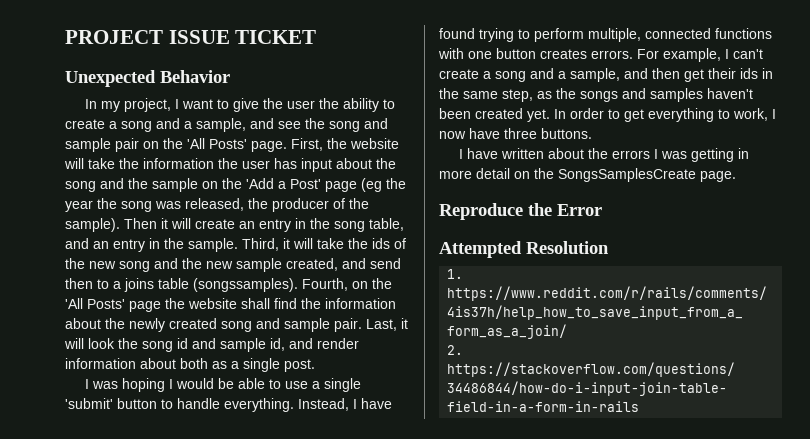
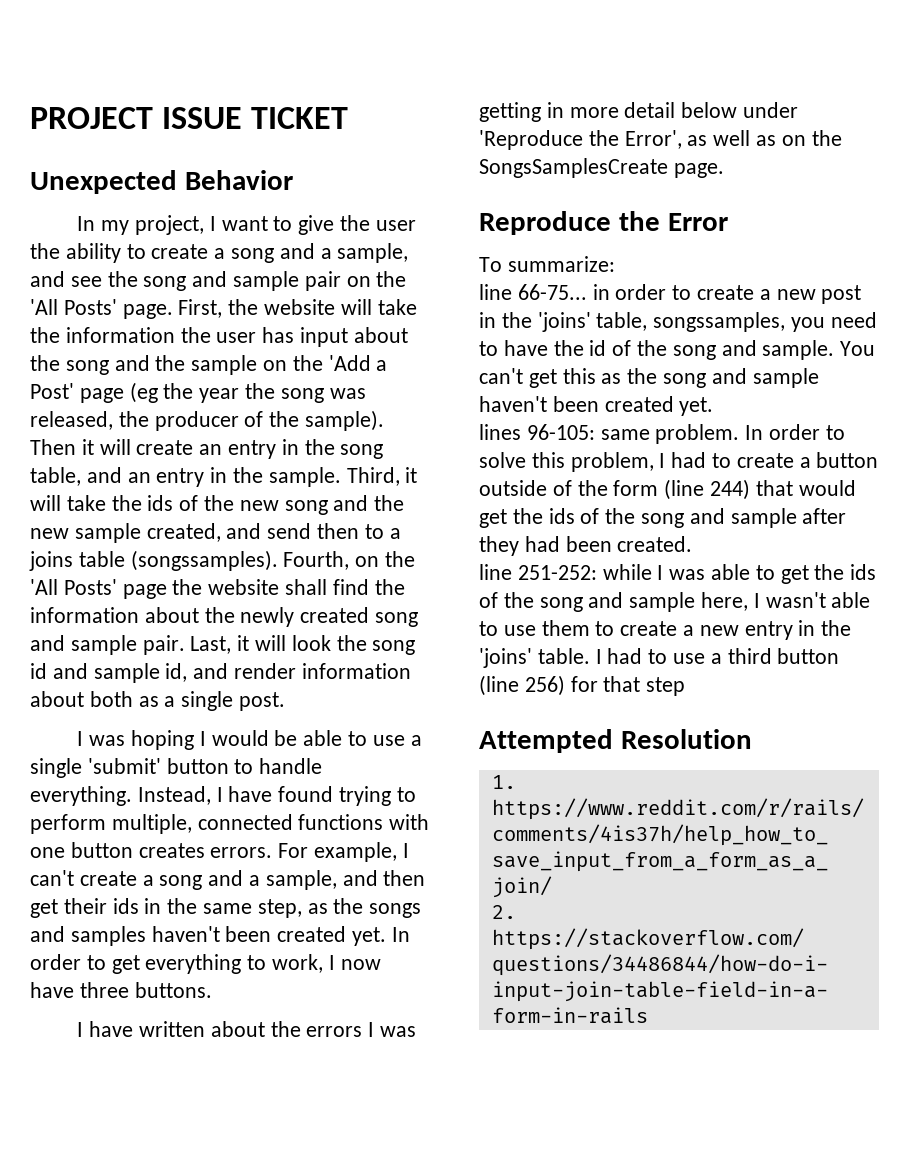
(510, 173) none -> [681,102,799,118] [479,130,777,150] below under 'Reproduce the Error', as well as
(602, 210) none -> [479,256,615,272] [479,284,862,304] [479,312,877,332] [479,340,876,360] [479,368,819,388] [479,396,714,416] [479,424,845,444] [479,452,879,472] [479,479,856,500] [479,508,847,528] [479,536,693,556] [479,564,877,584] [479,592,871,612] [479,620,852,640] [479,648,840,668] [479,675,686,696] // To summarize: // line 66-75... in order to create a new post in the 'joins' table, songssamples, you need to have the id of the song and sample. You can't get this as the song and sample haven't been created yet. // lines 96-105: same problem. In order to solve this problem, I had to create a button outside of the form (line 244) that would get the ids of the song and sample after they had been created. // line 251-252: while I was able to get the ids of the song and sample here, I wasn't able to use them to create a new entry in the 'joins' table. I had to use a third button (line 256) for that step

